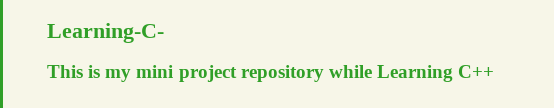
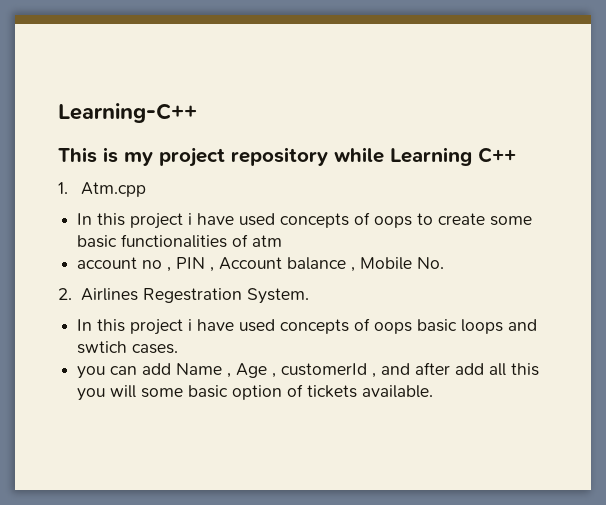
[47,23,164,43] Learning-C- -> [58,103,197,123] Learning-C++
[136,65,174,78] mini -> (153, 159) none
(495, 71) none -> [58,182,147,197] [77,212,533,229] [77,234,283,248] [77,257,445,272] [58,288,310,304] [77,318,538,335] [77,341,179,354] [77,362,540,379] [77,384,434,401] // 1. Atm.cpp // In this project i have used concepts of oops to create some basic functionalities of atm // account no , PIN , Account balance , Mobile No. // 2. Airlines Regestration System. // In this project i have used concepts of oops basic loops and swtich cases. // you can add Name , Age , customerId , and after add all this you will some basic option of tickets available.

